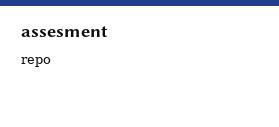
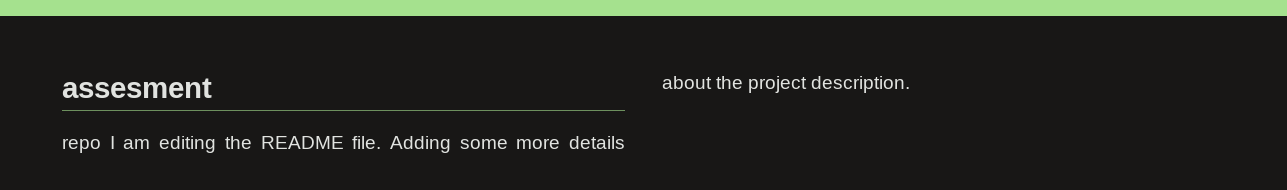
(51, 62) none -> [109,136,625,153] [662,76,911,93] I am editing the README file. Adding some more details about the project description.

